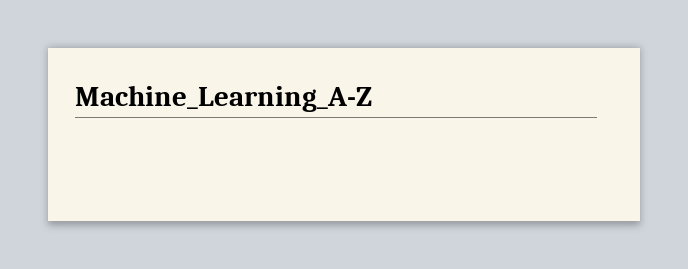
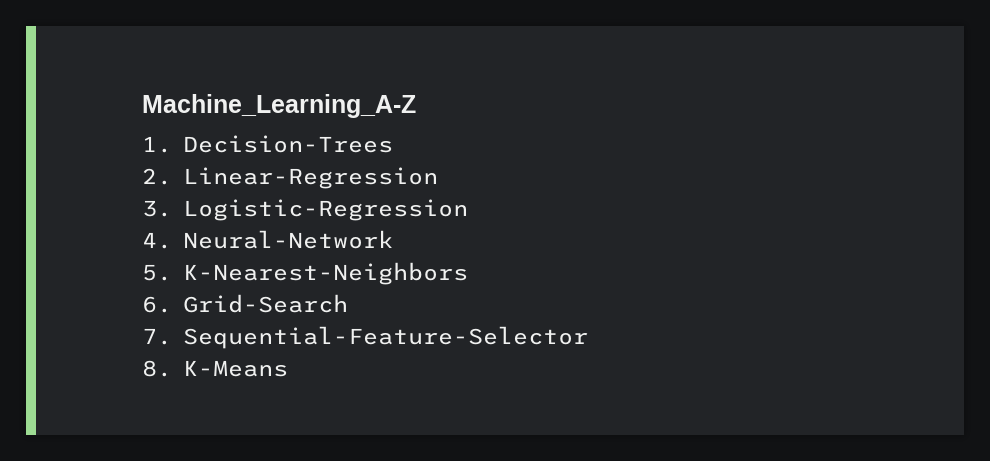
(372, 98) none -> [142,135,393,153] [142,167,438,189] [142,199,468,221] [142,230,393,249] [142,262,468,285] [142,294,348,313] [142,326,588,349] [142,360,288,377] // 1. Decision-Trees // 2. Linear-Regression // 3. Logistic-Regression // 4. Neural-Network // 5. K-Nearest-Neighbors // 6. Grid-Search // 7. Sequential-Feature-Selector // 8. K-Means

